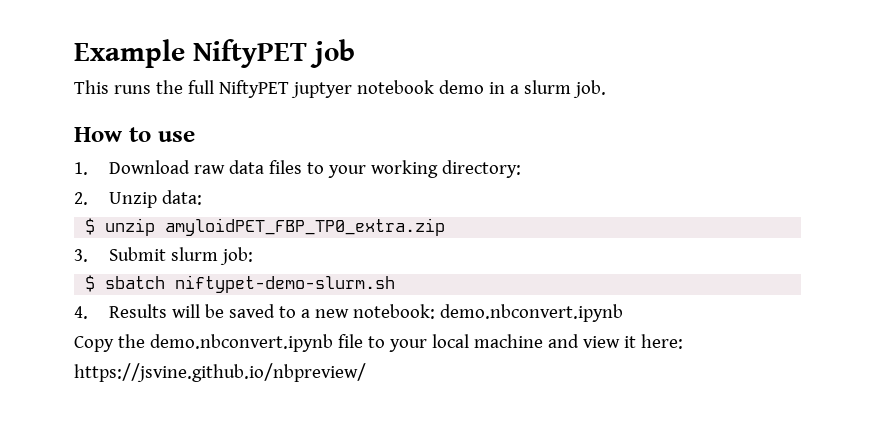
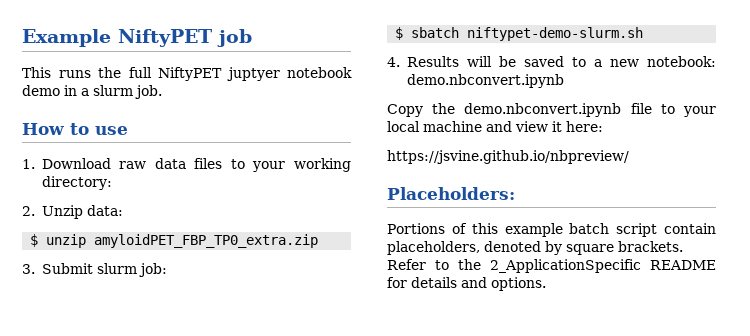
(366, 372) none -> [387,187,515,200] [387,223,716,237] [387,241,683,255] [387,259,716,273] [387,277,546,291] // Placeholders: // Portions of this example batch script contain placeholders, denoted by square brackets. Refer to the 2_ApplicationSpecific README for details and options.

